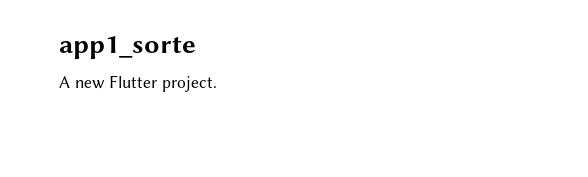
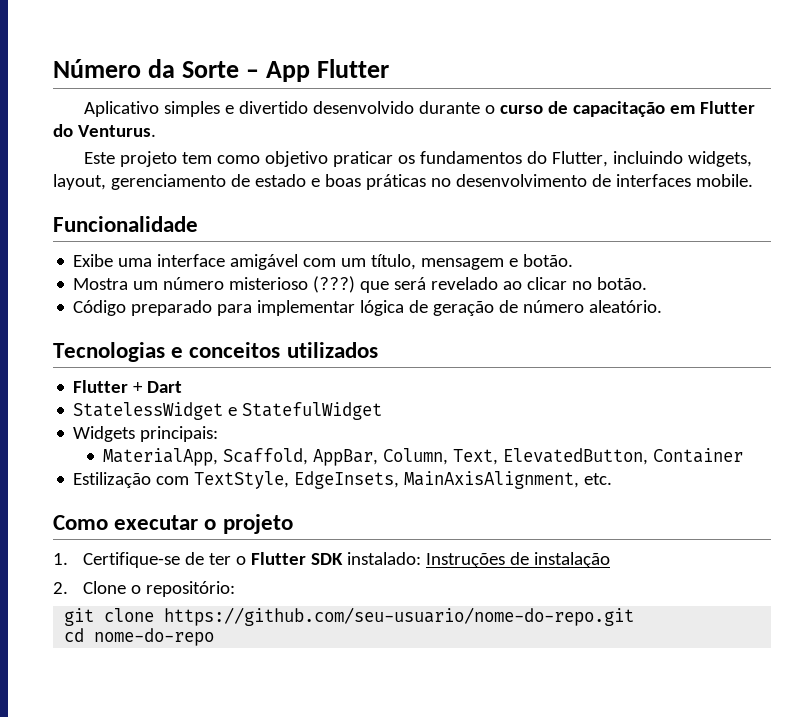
[59,36,196,59] [59,75,218,92] app1_sorte // A new Flutter project. -> [53,59,390,82] [84,101,756,117] [53,124,156,137] [84,151,753,167] [53,174,753,190] [53,216,198,232] [73,254,574,270] [73,276,648,293] [73,300,663,316] [53,342,378,362] [73,380,183,393] [73,402,383,420] [73,426,219,442] [103,448,744,466] [73,471,613,489] [53,514,293,534] [53,552,610,568] [53,581,235,597] [64,607,635,626] [64,628,215,646] Número da Sorte – App Flutter // Aplicativo simples e divertido desenvolvido durante o curso de capacitação em Flutter do Venturus. // Este projeto tem como objetivo praticar os fundamentos do Flutter, incluindo widgets, layout, gerenciamento de estado e boas práticas no desenvolvimento de interfaces mobile. // Funcionalidade // Exibe uma interface amigável com um título, mensagem e botão. // Mostra um número misterioso (???) que será revelado ao clicar no botão. // Código preparado para implementar lógica de geração de número aleatório. // Tecnologias e conceitos utilizados // Flutter + Dart // StatelessWidget e StatefulWidget // Widgets principais: // MaterialApp, Scaffold, AppBar, Column, Text, ElevatedButton, Container // Estilização com TextStyle, EdgeInsets, MainAxisAlignment, etc. // Como executar o projeto // 1. Certifique-se de ter o Flutter SDK instalado: Instruções de instalação // 2. Clone o repositório: // git clone https://github.com/seu-usuario/nome-do-repo.git // cd nome-do-repo

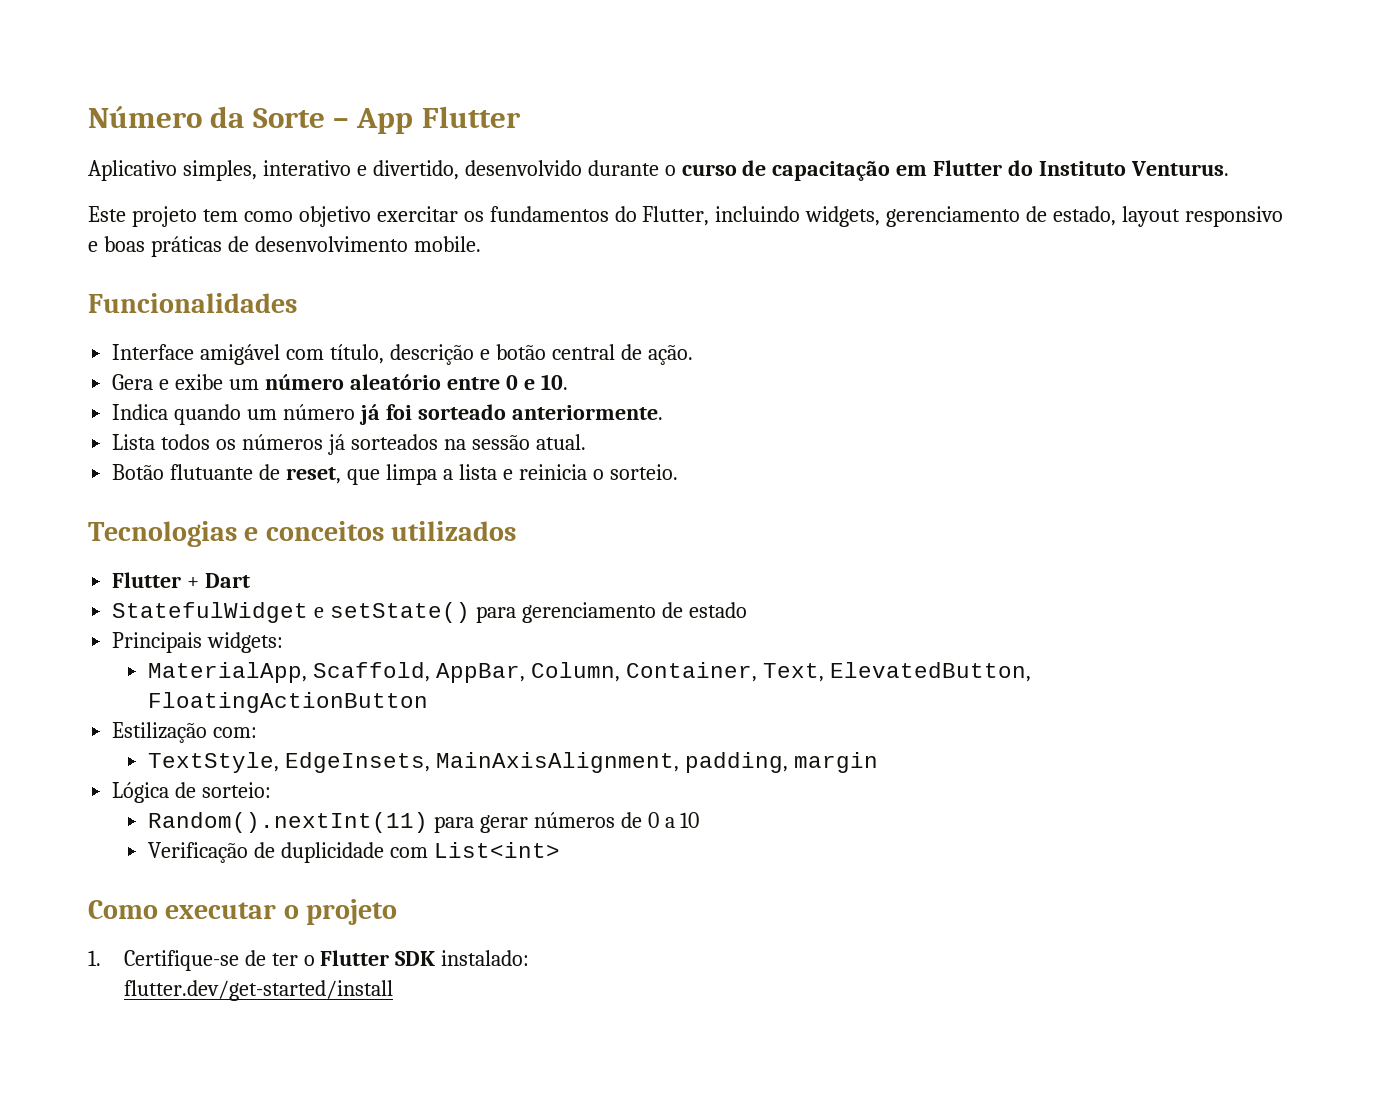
[164,101,309,117] simples e divertido -> [182,160,459,181] simples, interativo e divertido,
(73, 130) none -> [1039,161,1127,176] Instituto
[333,151,394,167] praticar -> [376,206,458,222] exercitar
[53,174,753,190] [53,216,198,232] [73,254,574,270] [73,276,648,293] [73,300,663,316] layout, gerenciamento de estado e boas práticas no desenvolvimento de interfaces mobile. // Funcionalidade // Exibe uma interface amigável com um título, mensagem e botão. // Mostra um número misterioso (???) que será revelado ao clicar no botão. // Código preparado para implementar lógica de geração de número aleatório. -> [886,206,1284,227] [88,236,481,257] [88,293,297,313] [112,344,693,365] [112,374,568,390] [112,404,663,425] [112,434,586,455] [112,464,678,485] gerenciamento de estado, layout responsivo e boas práticas de desenvolvimento mobile. // Funcionalidades // Interface amigável com título, descrição e botão central de ação. // Gera e exibe um número aleatório entre 0 e 10. // Indica quando um número já foi sorteado anteriormente. // Lista todos os números já sorteados na sessão atual. // Botão flutuante de reset, que limpa a lista e reinicia o sorteio.
[73,402,383,420] [73,426,219,442] StatelessWidget e StatefulWidget // Widgets principais: -> [112,602,747,623] [112,632,284,653] StatefulWidget e setState() para gerenciamento de estado // Principais widgets:
(449, 456) none -> [625,662,757,682] Container,
[653,448,744,463] Container -> [147,692,428,713] FloatingActionButton
[156,476,190,485] com -> [213,727,258,738] com: //
[584,473,613,485] etc. -> [684,752,878,773] [112,782,272,803] [147,812,700,833] [147,842,560,863] padding, margin // Lógica de sorteio: // Random().nextInt(11) para gerar números de 0 a 10 // Verificação de duplicidade com List<int>
[425,552,610,568] [53,581,235,597] [64,607,635,626] [64,628,215,646] Instruções de instalação // 2. Clone o repositório: // git clone https://github.com/seu-usuario/nome-do-repo.git // cd nome-do-repo -> [123,980,393,1001] // flutter.dev/get-started/install

